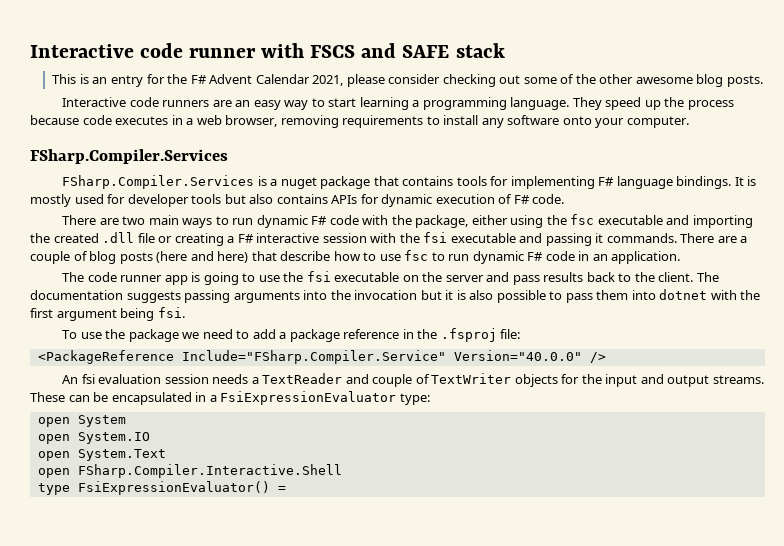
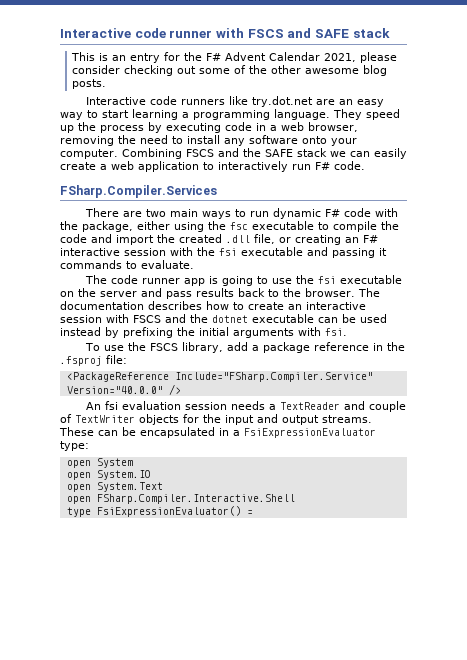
(210, 103) none -> [229,96,314,107] like try.dot.net
[30,115,169,125] because code executes -> [148,122,252,133] by executing code
[342,115,424,128] requirements -> [118,135,168,144] the need
[30,149,228,164] [62,175,757,189] [30,194,565,207] // FSharp.Compiler.Services // FSharp.Compiler.Services is a nuget package that contains tools for implementing F# language bindings. It is mostly used for developer tools but also contains APIs for dynamic execution of F# code. -> [122,148,407,159] [60,161,365,172] [60,185,217,198] Combining FSCS and the SAFE stack we can easily create a web application to interactively run F# code. // FSharp.Compiler.Services
[666,215,753,228] and importing -> [318,221,399,232] [60,234,154,245] to compile the code and import
[137,233,155,243] file -> [254,234,275,244] file,
[227,236,235,243] a -> [345,237,359,243] an
[606,233,748,243] [30,250,681,264] commands. There are a couple of blog posts (here and here) that describe how to use fsc to run dynamic F# code in an application. -> [60,260,194,269] commands to evaluate.
[658,272,694,282] client. -> [305,288,355,297] browser.
[126,289,761,303] [30,308,155,321] suggests passing arguments into the invocation but it is also possible to pass them into dotnet with the first argument being -> [148,301,366,310] [60,314,387,323] [60,327,321,338] describes how to create an interactive session with FSCS and the dotnet executable can be used instead by prefixing the initial arguments with
[128,329,250,342] package we need to -> [150,342,224,353] FSCS library,

